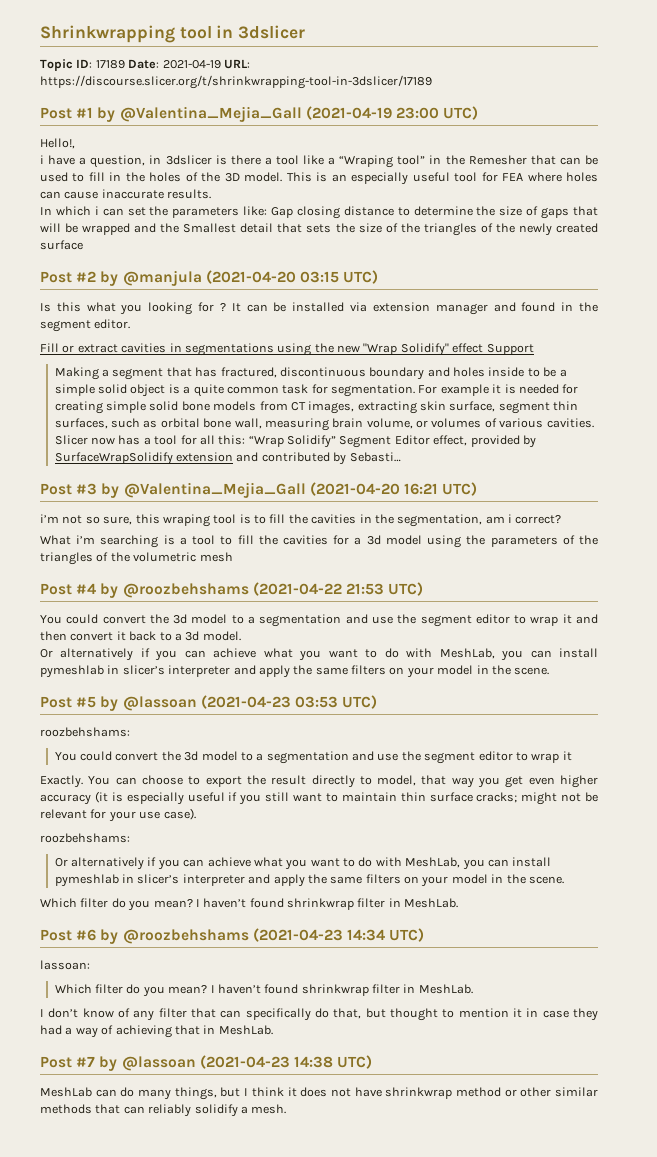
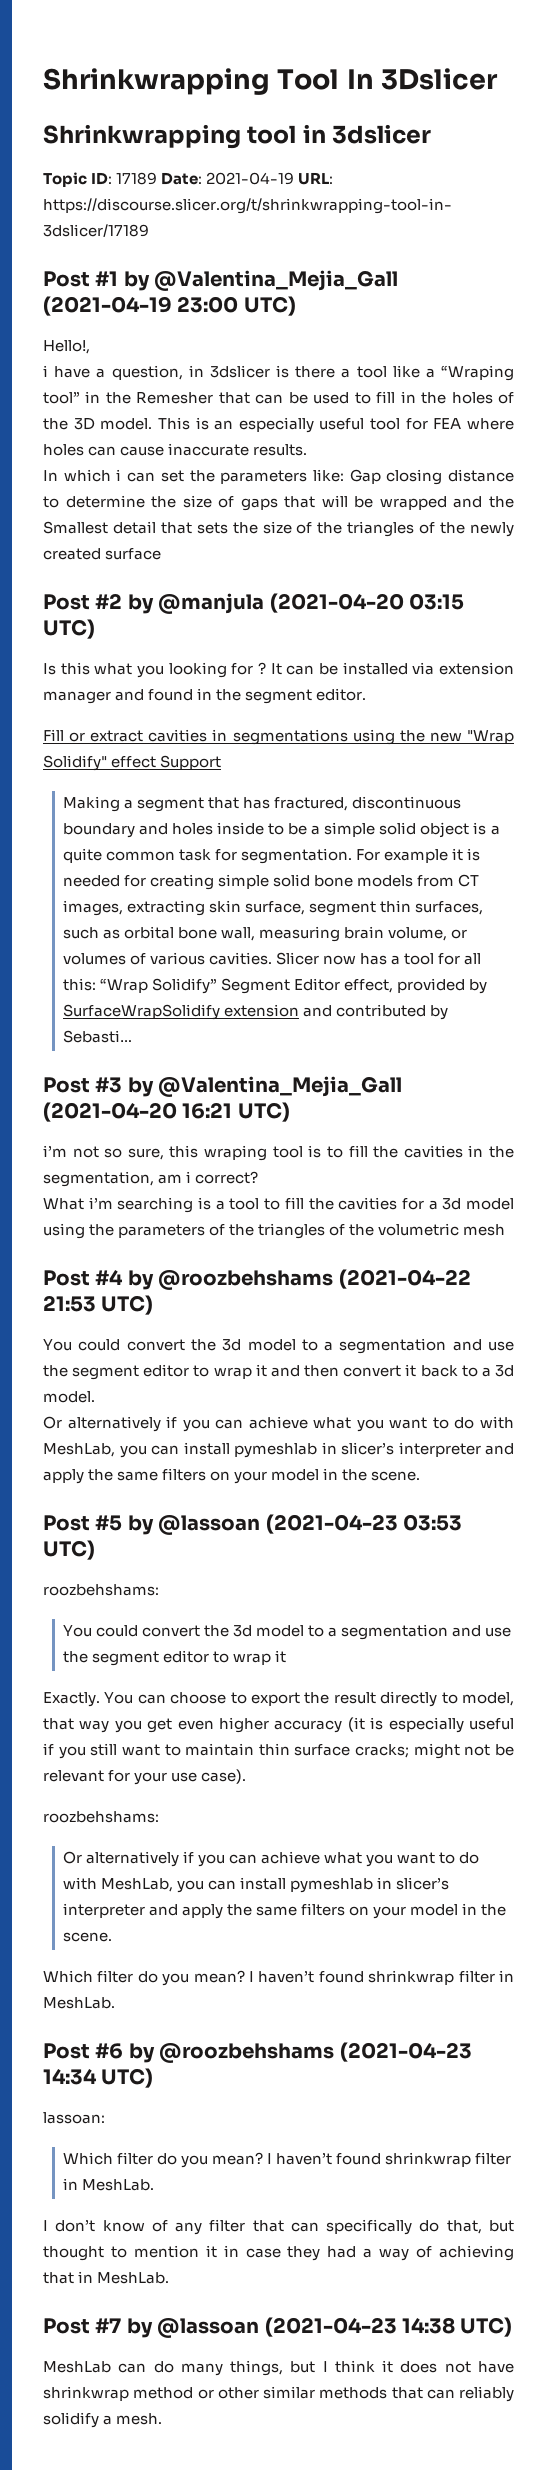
[40,25,175,43] Shrinkwrapping -> [43,68,498,95] [43,124,241,149] Shrinkwrapping Tool In 3Dslicer // Shrinkwrapping

